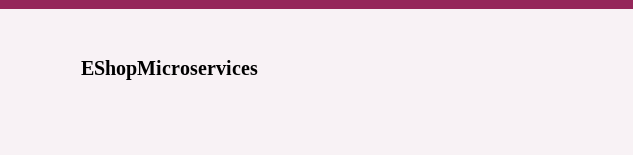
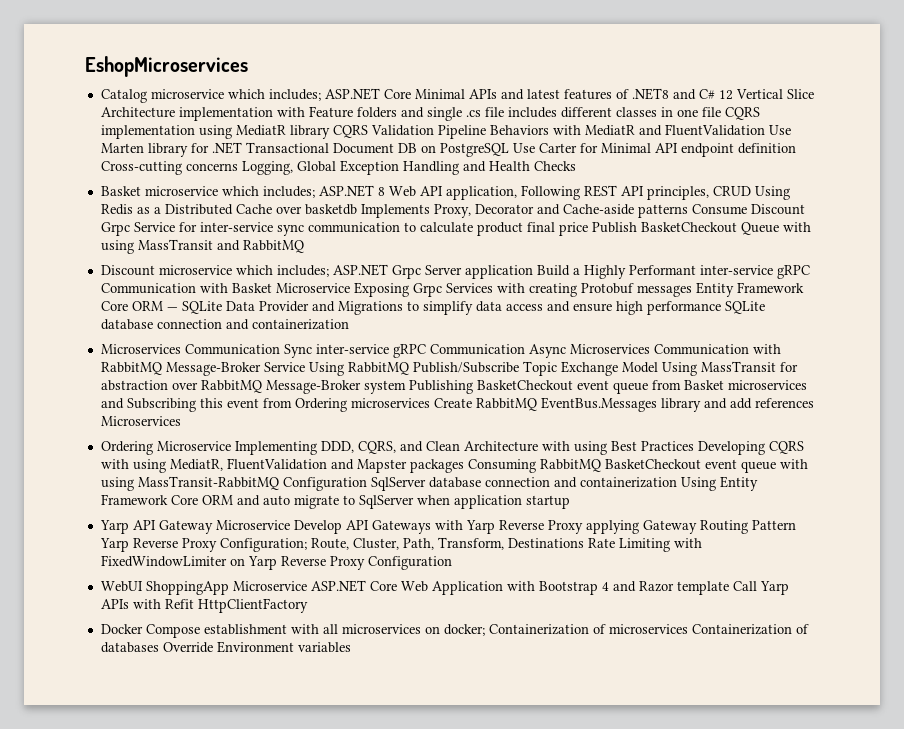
[81,60,258,80] EShopMicroservices -> [85,56,248,77] [100,88,814,103] [100,106,760,121] [100,124,791,139] [100,142,796,157] [100,160,576,175] [100,185,790,200] [100,204,805,218] [100,222,811,236] [100,239,304,254] [100,264,810,279] [100,282,804,297] [100,301,765,315] [100,319,349,330] [100,344,781,358] [100,361,798,376] [100,380,807,394] [100,397,814,412] [100,416,181,426] [100,441,804,455] [100,458,808,473] [100,476,758,491] [100,494,570,509] [99,520,796,534] [99,537,702,552] [100,555,452,570] [100,580,789,595] [100,598,308,613] [100,624,809,638] [100,641,351,653] EshopMicroservices // Catalog microservice which includes; ASP.NET Core Minimal APIs and latest features of .NET8 and C# 12 Vertical Slice Architecture implementation with Feature folders and single .cs file includes different classes in one file CQRS implementation using MediatR library CQRS Validation Pipeline Behaviors with MediatR and FluentValidation Use Marten library for .NET Transactional Document DB on PostgreSQL Use Carter for Minimal API endpoint definition Cross-cutting concerns Logging, Global Exception Handling and Health Checks // Basket microservice which includes; ASP.NET 8 Web API application, Following REST API principles, CRUD Using Redis as a Distributed Cache over basketdb Implements Proxy, Decorator and Cache-aside patterns Consume Discount Grpc Service for inter-service sync communication to calculate product final price Publish BasketCheckout Queue with using MassTransit and RabbitMQ // Discount microservice which includes; ASP.NET Grpc Server application Build a Highly Performant inter-service gRPC Communication with Basket Microservice Exposing Grpc Services with creating Protobuf messages Entity Framework Core ORM — SQLite Data Provider and Migrations to simplify data access and ensure high performance SQLite database connection and containerization // Microservices Communication Sync inter-service gRPC Communication Async Microservices Communication with RabbitMQ Message-Broker Service Using RabbitMQ Publish/Subscribe Topic Exchange Model Using MassTransit for abstraction over RabbitMQ Message-Broker system Publishing BasketCheckout event queue from Basket microservices and Subscribing this event from Ordering microservices Create RabbitMQ EventBus.Messages library and add references Microservices // Ordering Microservice Implementing DDD, CQRS, and Clean Architecture with using Best Practices Developing CQRS with using MediatR, FluentValidation and Mapster packages Consuming RabbitMQ BasketCheckout event queue with using MassTransit-RabbitMQ Configuration SqlServer database connection and containerization Using Entity Framework Core ORM and auto migrate to SqlServer when application startup // Yarp API Gateway Microservice Develop API Gateways with Yarp Reverse Proxy applying Gateway Routing Pattern Yarp Reverse Proxy Configuration; Route, Cluster, Path, Transform, Destinations Rate Limiting with FixedWindowLimiter on Yarp Reverse Proxy Configuration // WebUI ShoppingApp Microservice ASP.NET Core Web Application with Bootstrap 4 and Razor template Call Yarp APIs with Refit HttpClientFactory // Docker Compose establishment with all microservices on docker; Containerization of microservices Containerization of databases Override Environment variables

